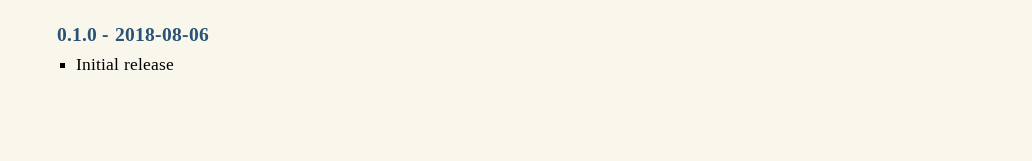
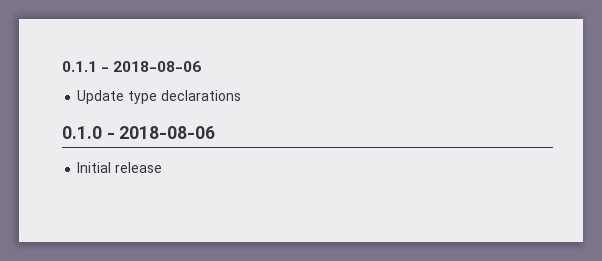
(57, 34) none -> [62,61,202,72] [77,90,242,104] 0.1.1 - 2018-08-06 // Update type declarations //

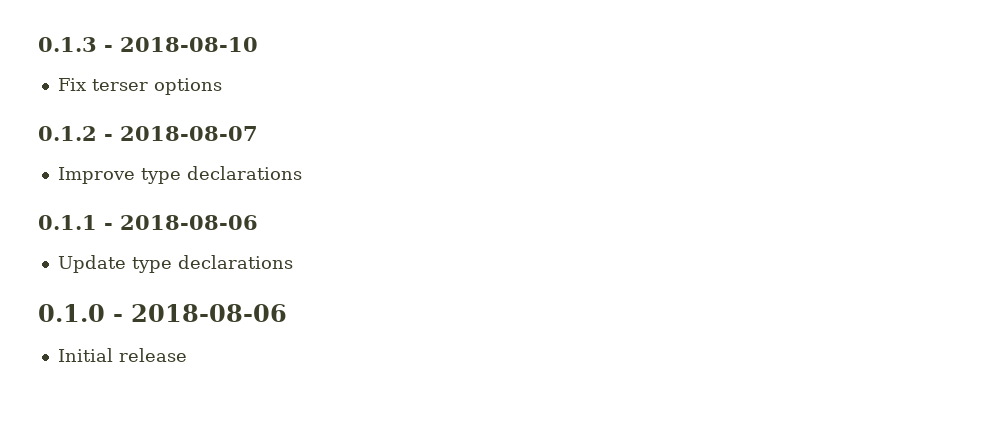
(62, 66) none -> [38,37,258,52] [57,78,222,95] [38,126,258,141] [57,166,302,184] 0.1.3 - 2018-08-10 // Fix terser options // 0.1.2 - 2018-08-07 // Improve type declarations //

